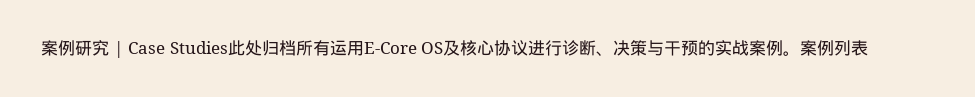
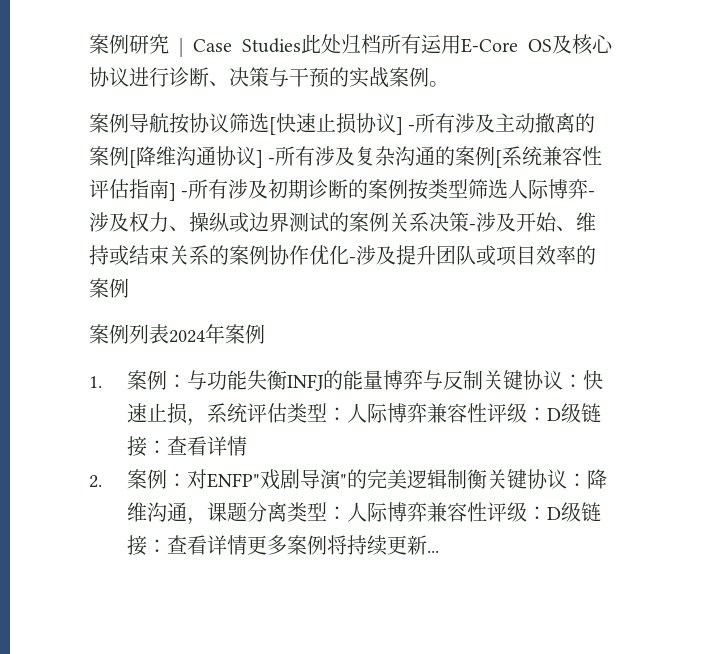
[800,40,869,56] 案例列表 -> [89,113,596,135] [89,146,603,168] [89,179,596,201] [89,212,596,233] [89,245,596,266] [89,278,129,298] [89,324,265,344] [89,370,603,391] [126,403,601,426] [126,436,247,457] [89,469,607,490] [126,502,601,525] [126,535,439,556] // 案例导航按协议筛选[快速止损协议] -所有涉及主动撤离的案例[降维沟通协议] -所有涉及复杂沟通的案例[系统兼容性评估指南] -所有涉及初期诊断的案例按类型筛选人际博弈-涉及权力、操纵或边界测试的案例关系决策-涉及开始、维持或结束关系的案例协作优化-涉及提升团队或项目效率的案例 // 案例列表2024年案例 // 1.案例：与功能失衡INFJ的能量博弈与反制关键协议：快速止损，系统评估类型：人际博弈兼容性评级：D级链接：查看详情 // 2.案例：对ENFP"戏剧导演"的完美逻辑制衡关键协议：降维沟通，课题分离类型：人际博弈兼容性评级：D级链接：查看详情更多案例将持续更新...

